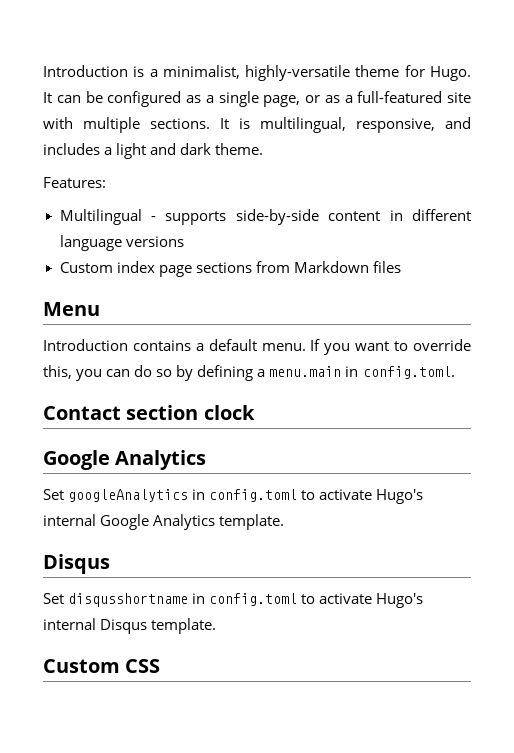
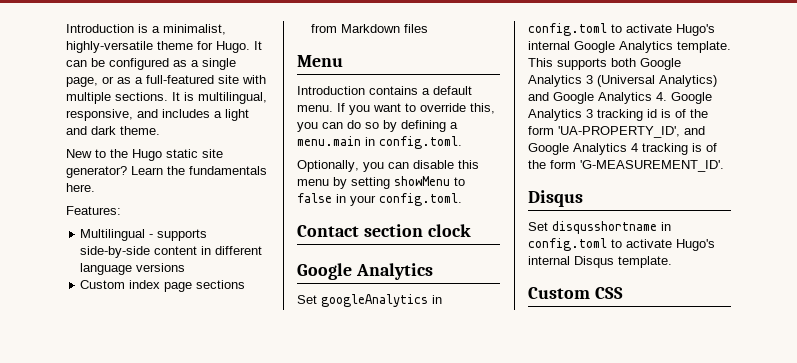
(264, 149) none -> [66,149,223,161] [66,166,267,178] [66,183,95,192] // New to the Hugo static site generator? Learn the fundamentals here.
(455, 372) none -> [297,160,479,172] [297,176,465,189] [297,193,462,206] // Optionally, you can disable this menu by setting showMenu to false in your config.toml.
(285, 522) none -> [528,58,681,70] [528,75,717,87] [528,92,712,104] [528,109,708,121] [528,126,705,138] [528,143,717,155] [528,160,724,172] This supports both Google Analytics 3 (Universal Analytics) and Google Analytics 4. Google Analytics 3 tracking id is of the form 'UA-PROPERTY_ID', and Google Analytics 4 tracking is of the form 'G-MEASUREMENT_ID'.

